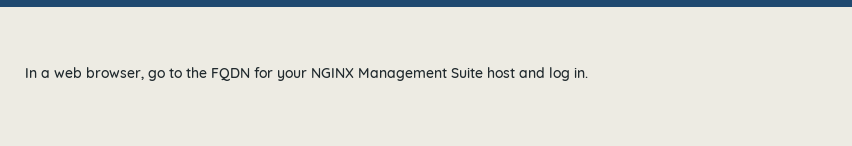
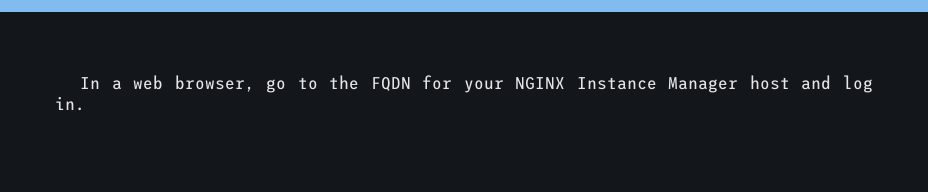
[358,67,483,81] Management Suite -> [576,77,739,93] Instance Manager

